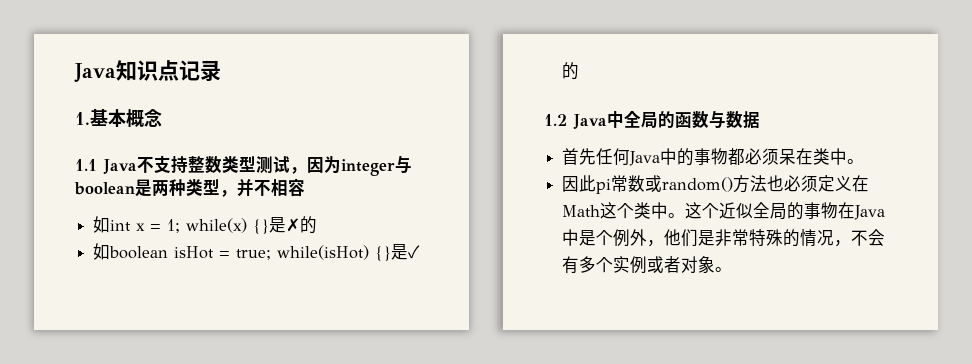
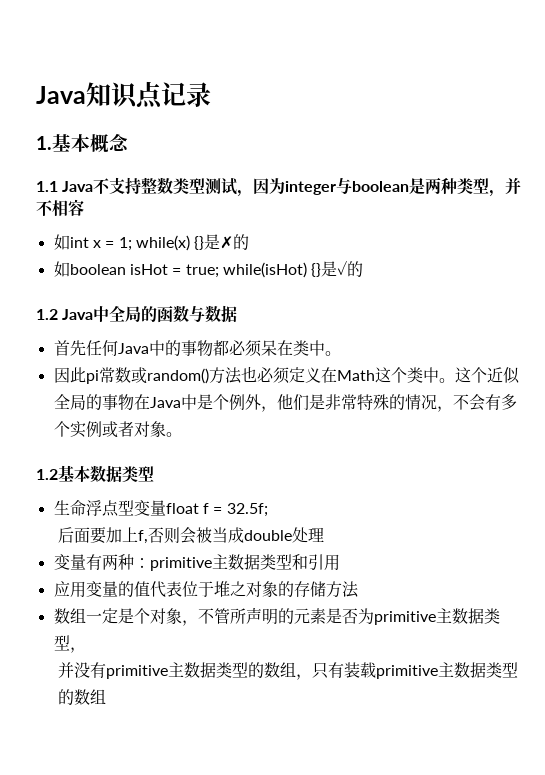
(733, 269) none -> [36,465,154,483] [53,500,268,517] [57,527,324,544] [53,554,340,571] [53,581,359,598] [53,607,500,626] [53,635,86,653] [57,662,518,680] [57,689,106,705] // 1.2基本数据类型 // 生命浮点型变量float f = 32.5f; // 后面要加上f,否则会被当成double处理 // 变量有两种：primitive主数据类型和引用 // 应用变量的值代表位于堆之对象的存储方法 // 数组一定是个对象，不管所声明的元素是否为primitive主数据类型， // 并没有primitive主数据类型的数组，只有装载primitive主数据类型的数组

